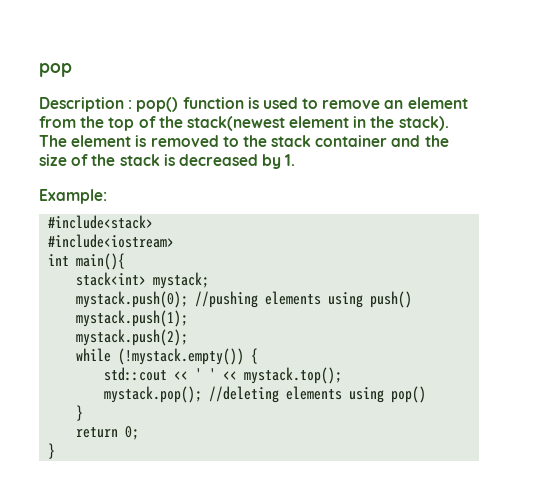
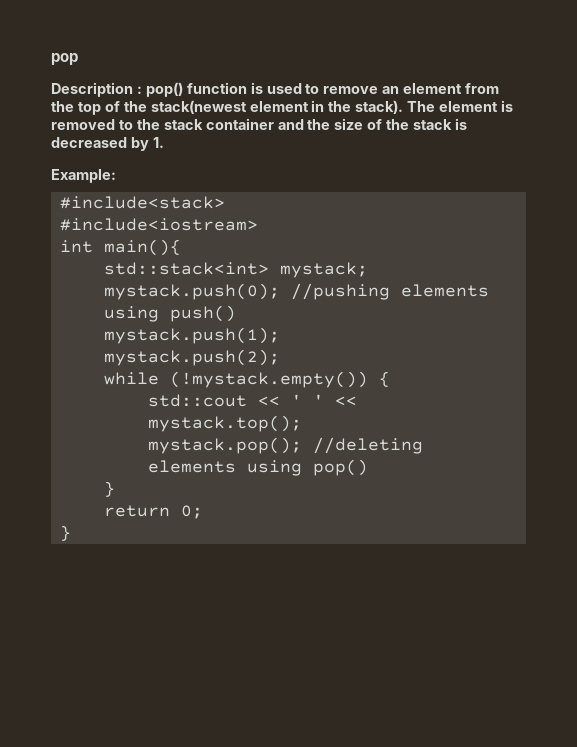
[76,272,147,286] stack<int> -> [103,262,269,275] std::stack<int>

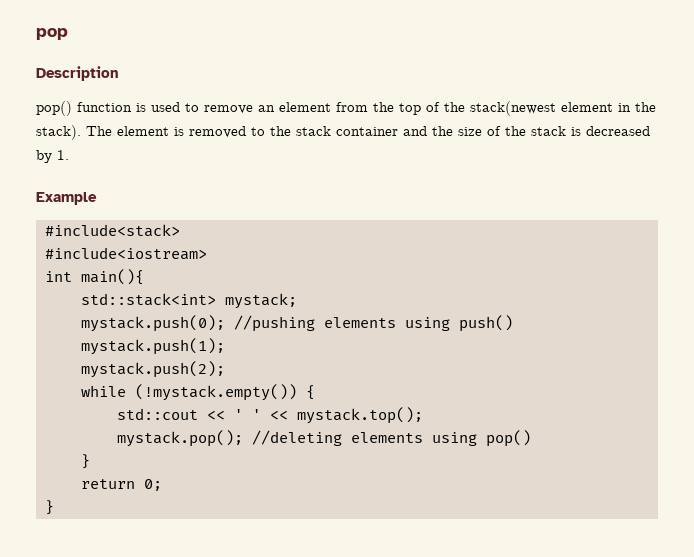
[136,86,142,94] : -> (119, 73) //
[51,169,116,183] Example: -> [36,192,97,205] Example

